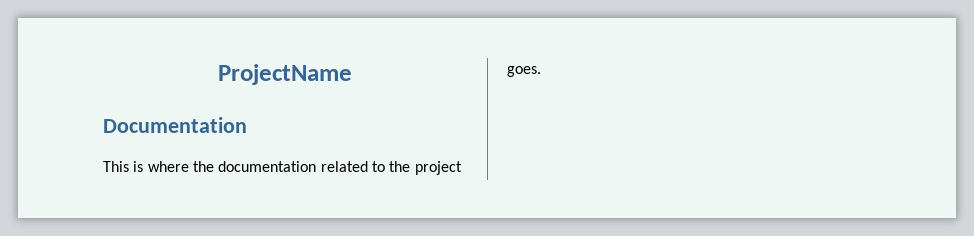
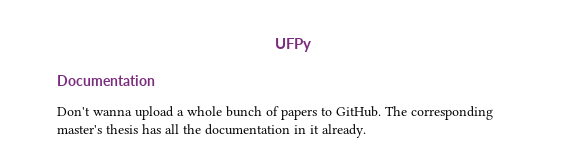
[218,64,352,85] ProjectName -> [274,38,311,52] UFPy
[103,161,462,175] [507,66,541,77] This is where the documentation related to the project goes. -> [57,106,493,120] [57,124,366,138] Don't wanna upload a whole bunch of papers to GitHub. The corresponding master's thesis has all the documentation in it already.

